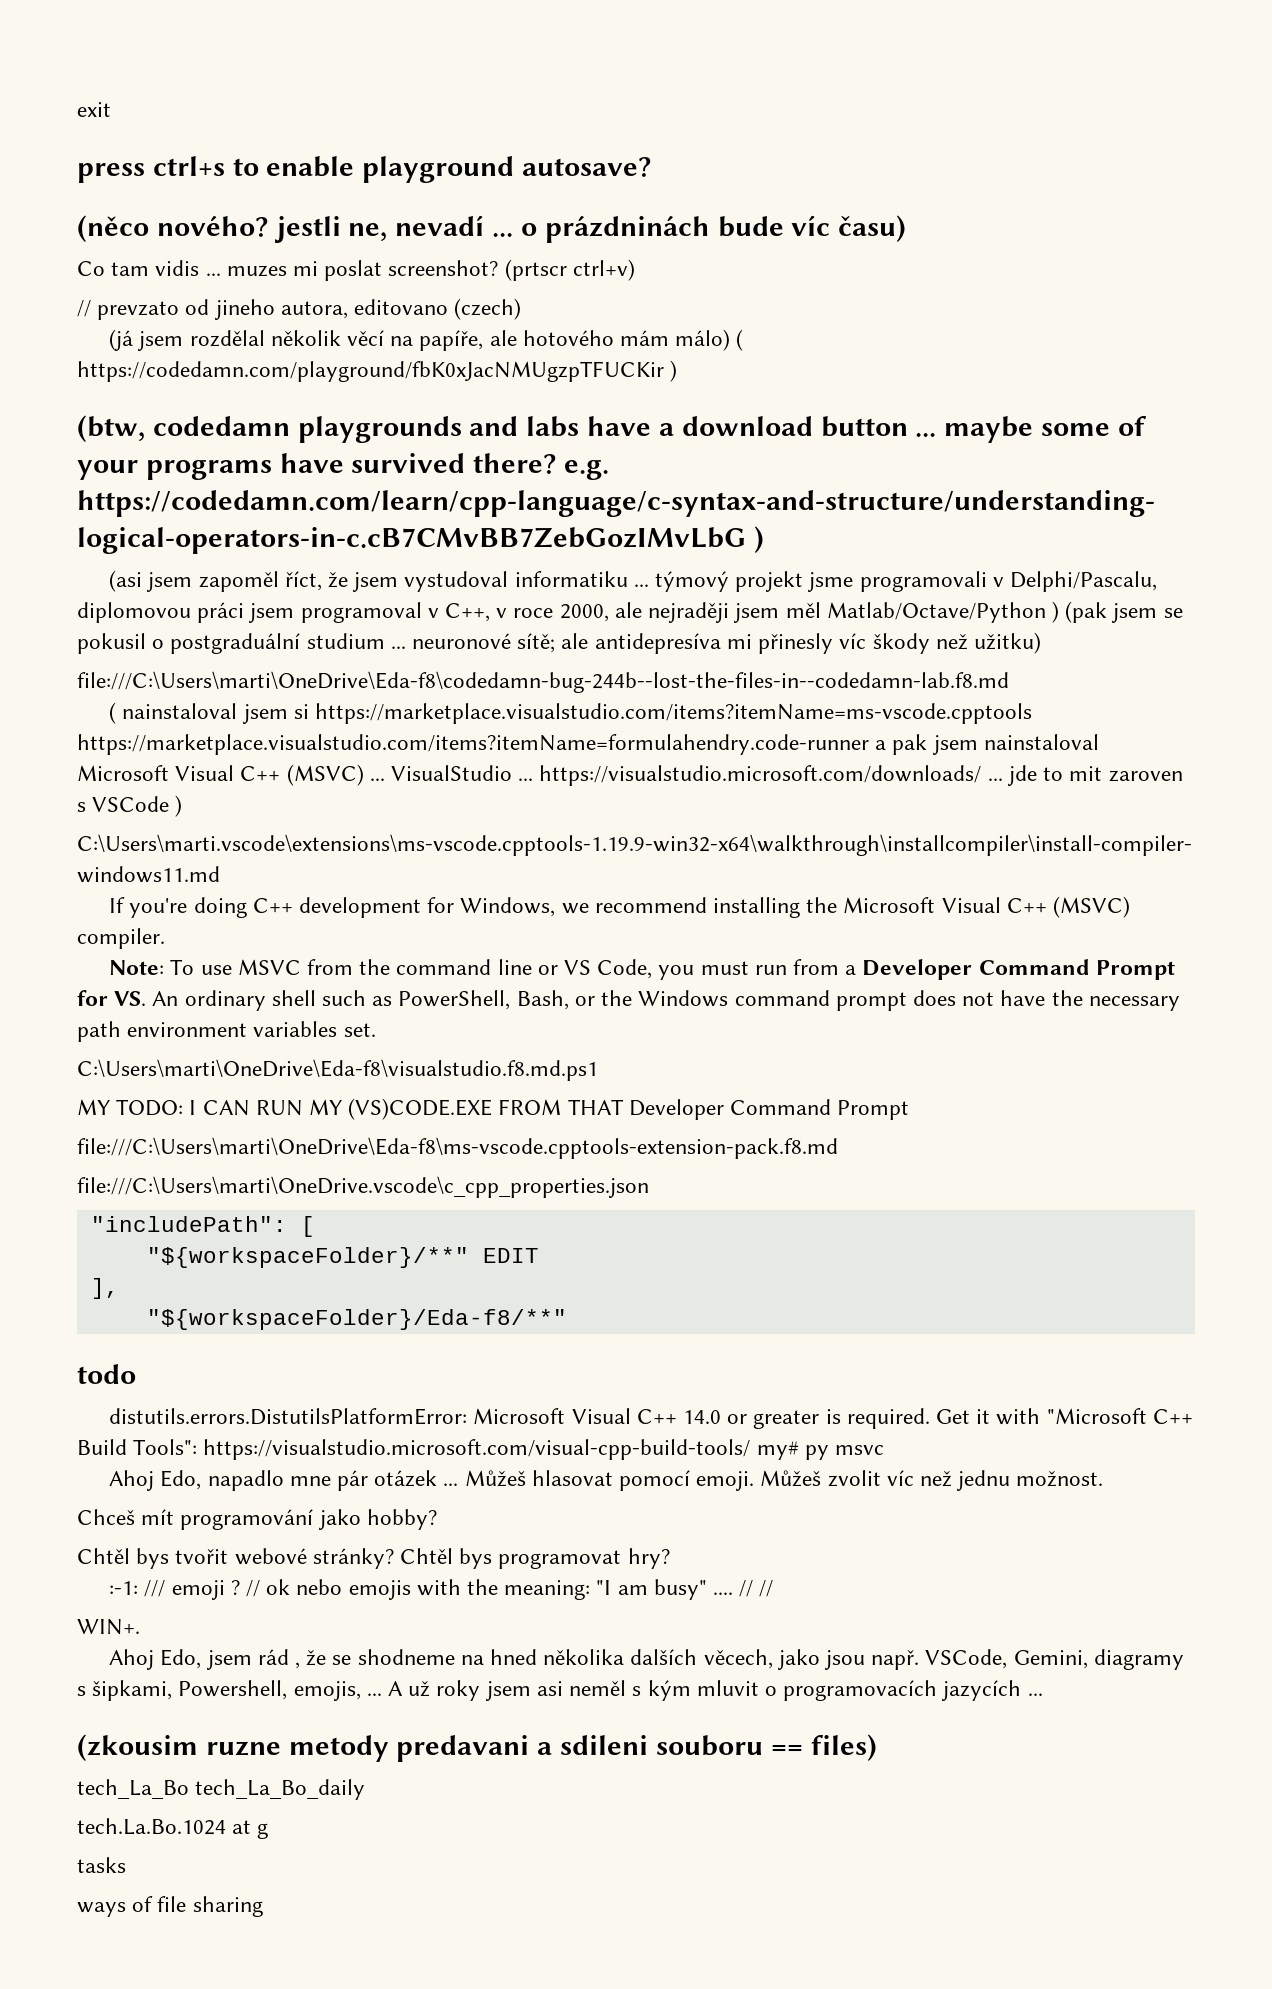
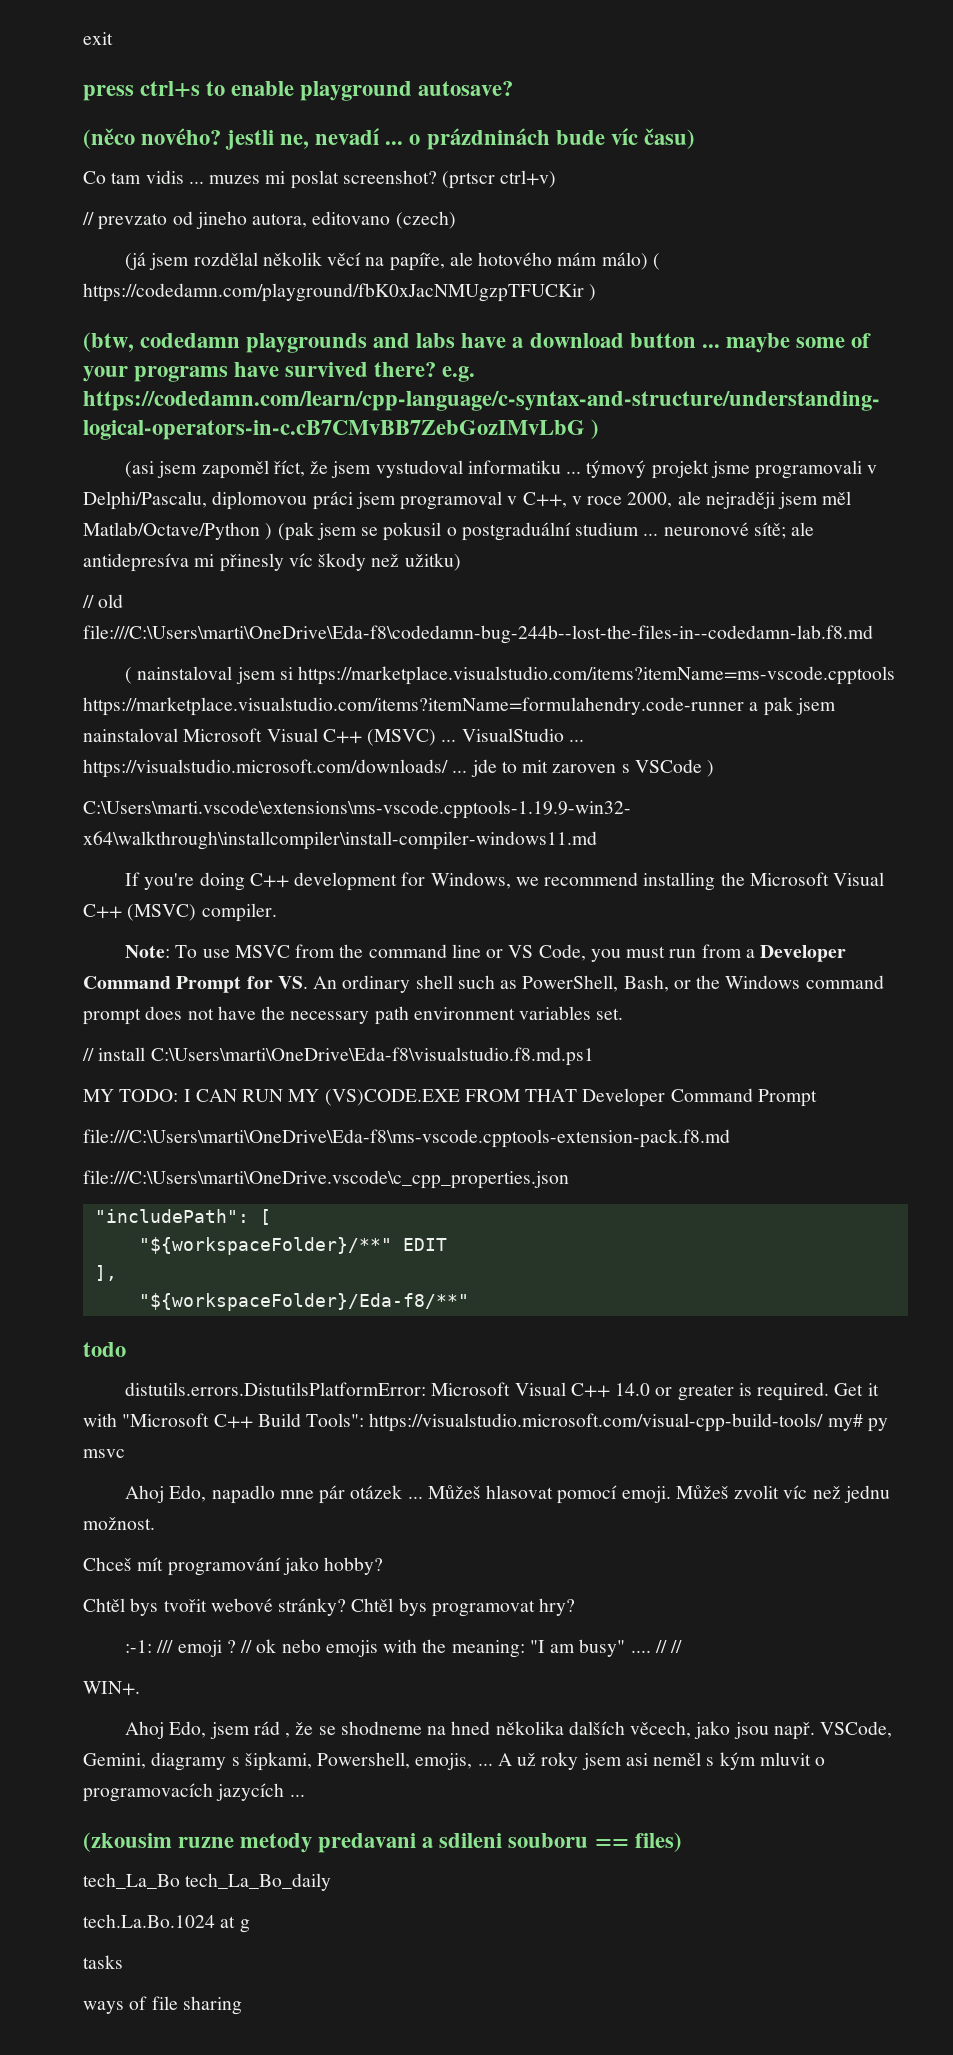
(1041, 643) none -> [82,594,124,608] // old
(376, 1030) none -> [82,1047,146,1061] // install

